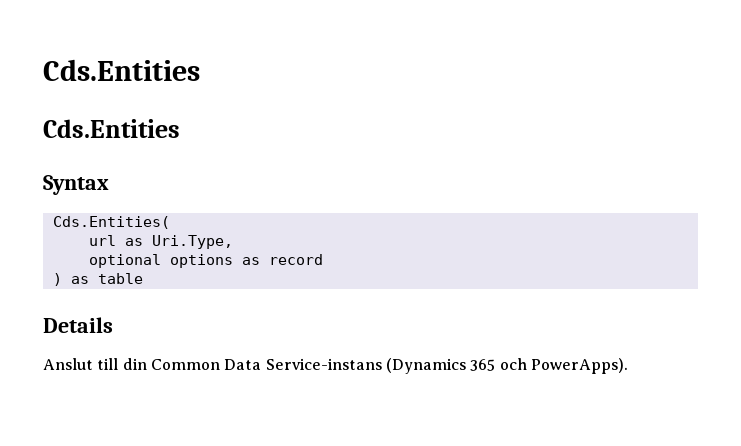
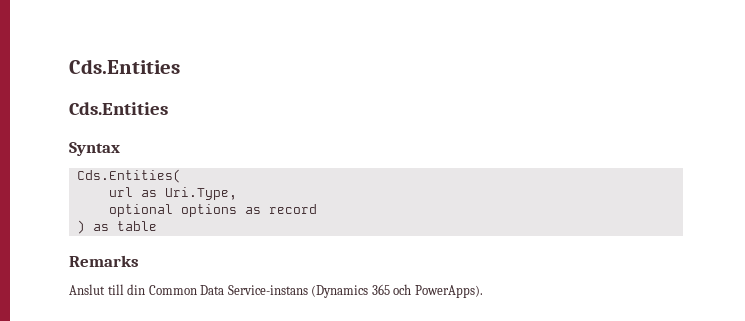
[43,317,113,333] Details -> [69,255,139,267] Remarks

